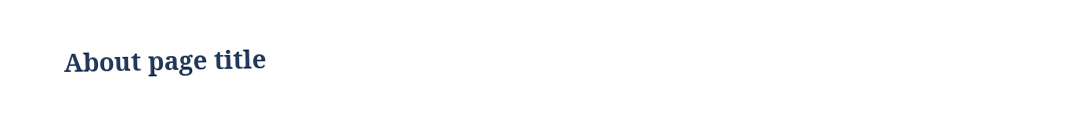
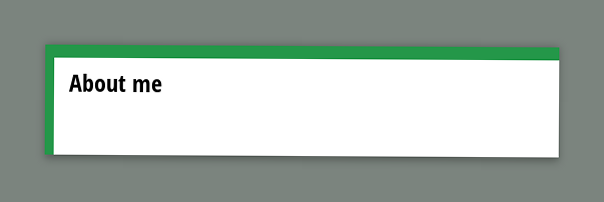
[147,49,267,77] page title -> [132,79,164,93] me

